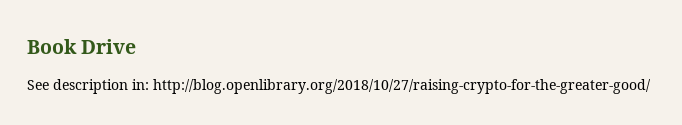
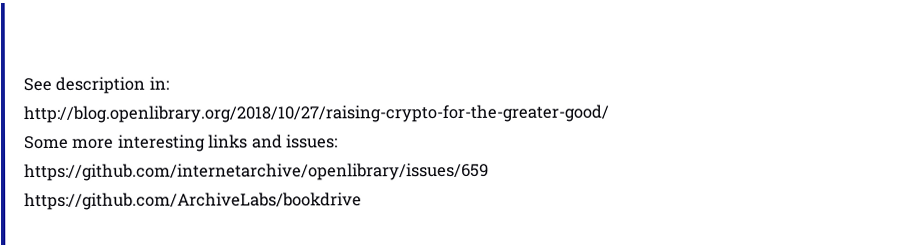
[27,39,137,54] Book Drive // -> (23, 84) none
(149, 84) none -> (169, 83) //
(651, 86) none -> [24,134,339,152] [24,162,489,182] [24,192,362,211] // Some more interesting links and issues: // https://github.com/internetarchive/openlibrary/issues/659 // https://github.com/ArchiveLabs/bookdrive

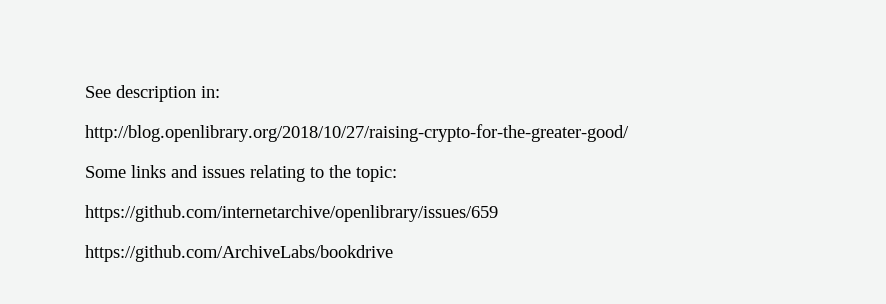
[72,134,339,152] more interesting links and issues: -> [131,165,397,182] links and issues relating to the topic:

